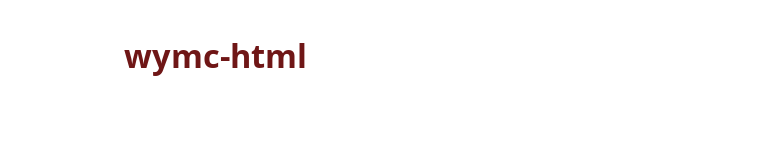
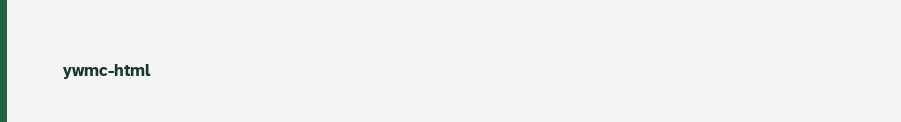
[124,43,307,76] wymc-html -> [63,64,151,79] ywmc-html

